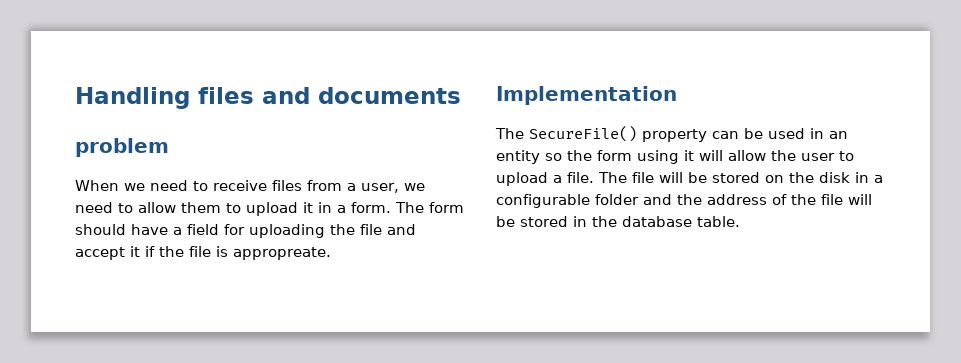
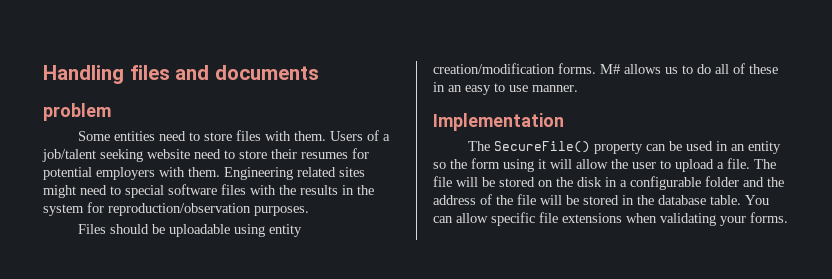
[75,180,425,193] [75,202,464,216] [75,224,416,238] [75,246,331,260] When we need to receive files from a user, we need to allow them to upload it in a form. The form should have a field for uploading the file and accept it if the file is appropreate. -> [77,130,390,141] [42,148,369,162] [43,167,365,180] [43,184,374,198] [43,202,309,216] [77,224,302,237] [433,63,778,74] [433,82,578,95] Some entities need to store files with them. Users of a job/talent seeking website need to store their resumes for potential employers with them. Engineering related sites might need to special software files with the results in the system for reproduction/observation purposes. // Files should be uploadable using entity creation/modification forms. M# allows us to do all of these in an easy to use manner.
(740, 221) none -> [745,195,769,205] [433,212,788,226] You can allow specific file extensions when validating your forms.

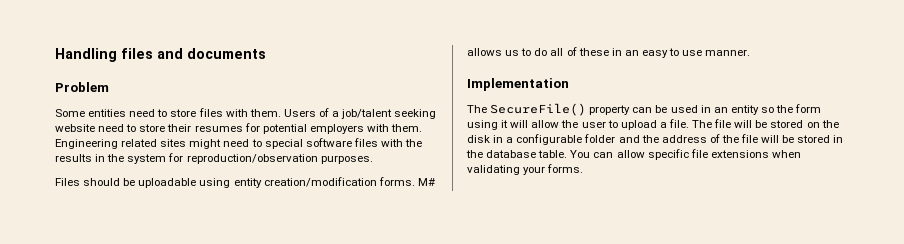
[43,103,111,121] problem -> [55,82,109,92] Problem

